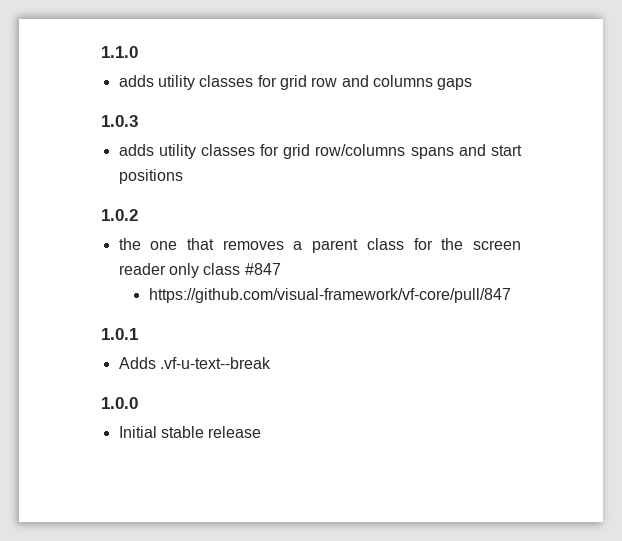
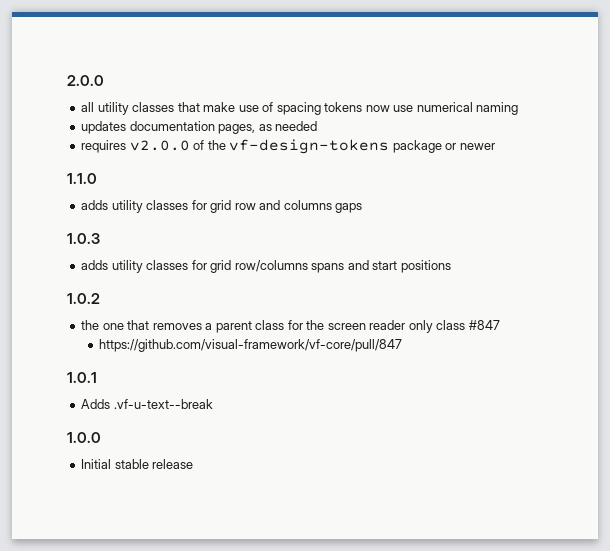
(101, 52) none -> [67,75,104,86] [81,102,519,115] [81,121,318,134] [81,139,495,154] 2.0.0 // all utility classes that make use of spacing tokens now use numerical naming // updates documentation pages, as needed // requires v2.0.0 of the vf-design-tokens package or newer //

